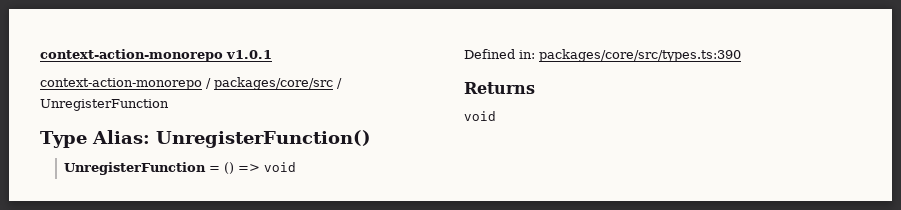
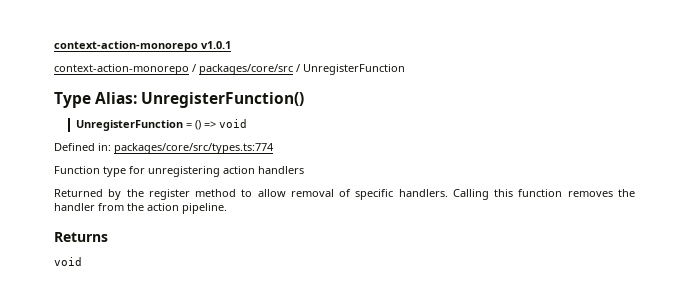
[539,49,741,62] packages/core/src/types.ts:390 -> [114,143,274,154] [54,166,304,177] [54,189,635,200] [54,203,227,214] packages/core/src/types.ts:774 // Function type for unregistering action handlers // Returned by the register method to allow removal of specific handlers. Calling this function removes the handler from the action pipeline.

